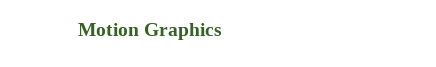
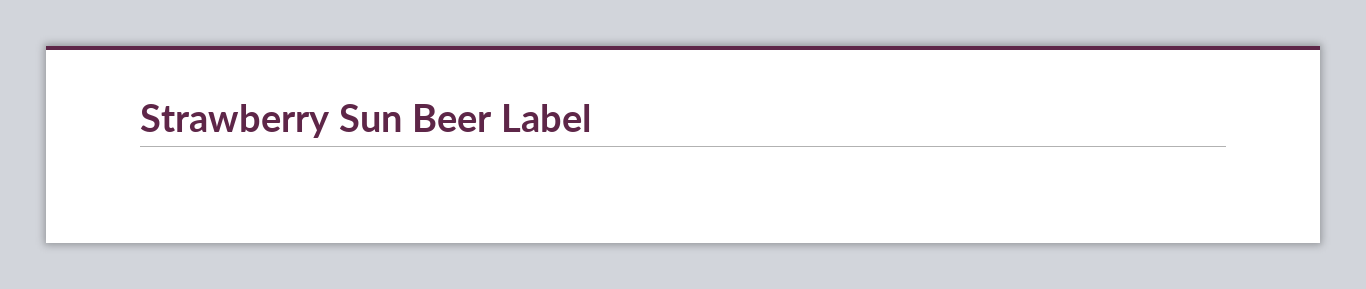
[78,23,223,40] Motion Graphics -> [140,104,592,138] Strawberry Sun Beer Label

